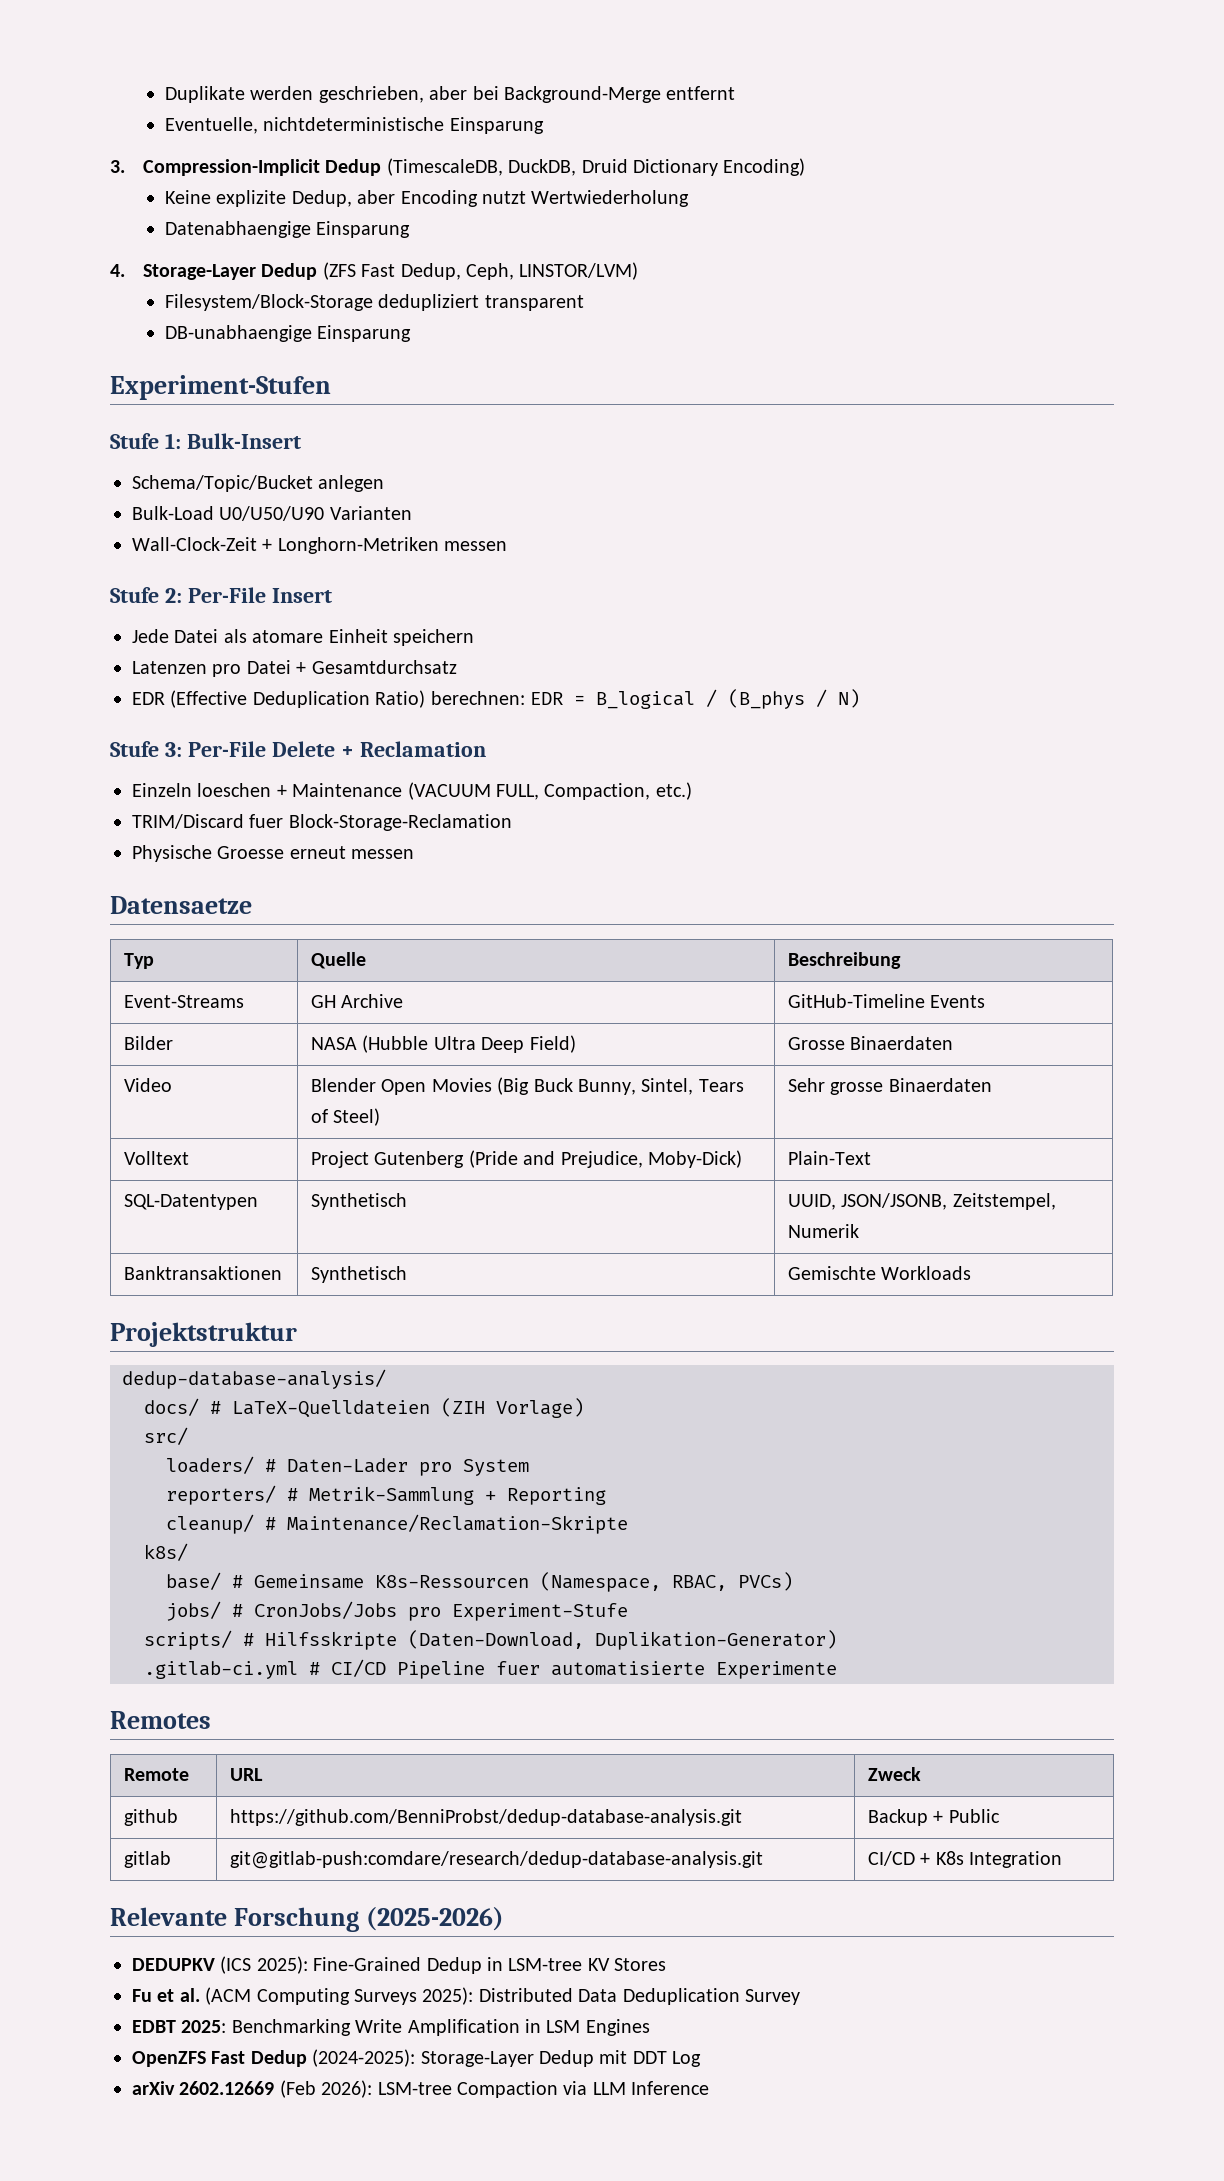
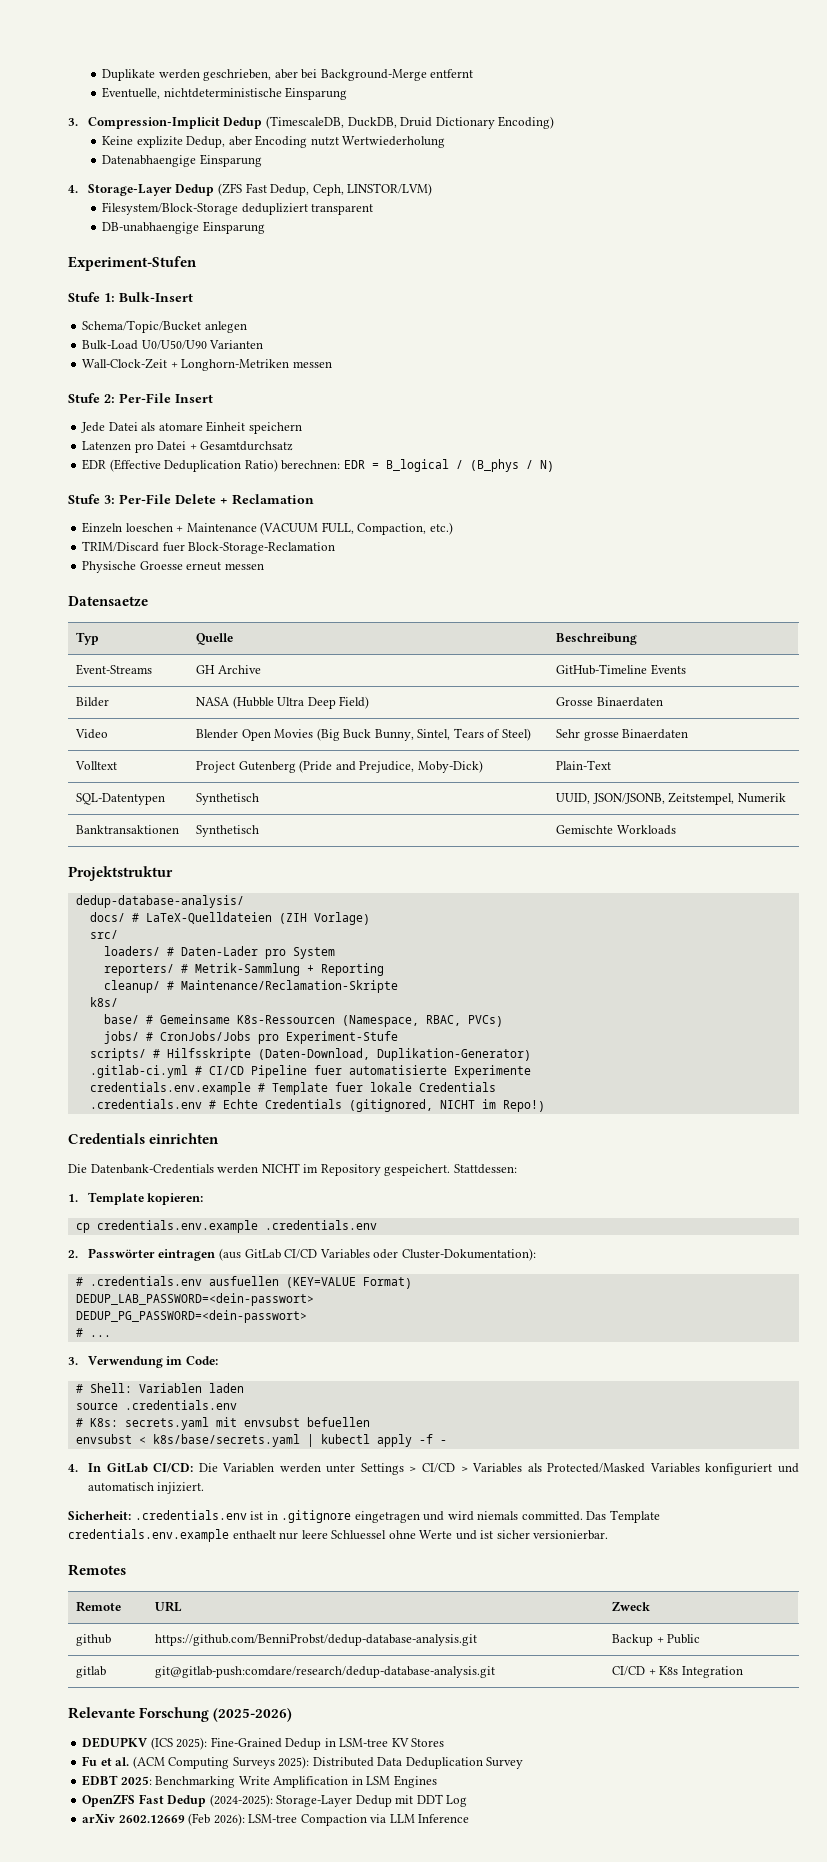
(837, 1670) none -> [89,1082,496,1095] [89,1099,545,1112] [68,1133,220,1144] [68,1163,517,1176] [68,1192,204,1205] [75,1220,377,1233] [68,1248,536,1261] [75,1276,412,1289] [75,1293,314,1306] [75,1310,307,1323] [75,1328,111,1337] [68,1356,218,1368] [75,1383,244,1393] [75,1400,237,1410] [75,1417,370,1430] [75,1434,447,1447] [68,1463,799,1475] [87,1482,205,1494] [68,1510,660,1523] [68,1529,609,1542] // credentials.env.example # Template fuer lokale Credentials // .credentials.env # Echte Credentials (gitignored, NICHT im Repo!) // Credentials einrichten // Die Datenbank-Credentials werden NICHT im Repository gespeichert. Stattdessen: // 1. Template kopieren: // cp credentials.env.example .credentials.env // 2. Passwörter eintragen (aus GitLab CI/CD Variables oder Cluster-Dokumentation): // # .credentials.env ausfuellen (KEY=VALUE Format) // DEDUP_LAB_PASSWORD=<dein-passwort> // DEDUP_PG_PASSWORD=<dein-passwort> // # ... // 3. Verwendung im Code: // # Shell: Variablen laden // source .credentials.env // # K8s: secrets.yaml mit envsubst befuellen // envsubst < k8s/base/secrets.yaml | kubectl apply -f - // 4. In GitLab CI/CD: Die Variablen werden unter Settings > CI/CD > Variables als Protected/Masked Variables konfiguriert und automatisch injiziert. // Sicherheit: .credentials.env ist in .gitignore eingetragen und wird niemals committed. Das Template credentials.env.example enthaelt nur leere Schluessel ohne Werte und ist sicher versionierbar.

